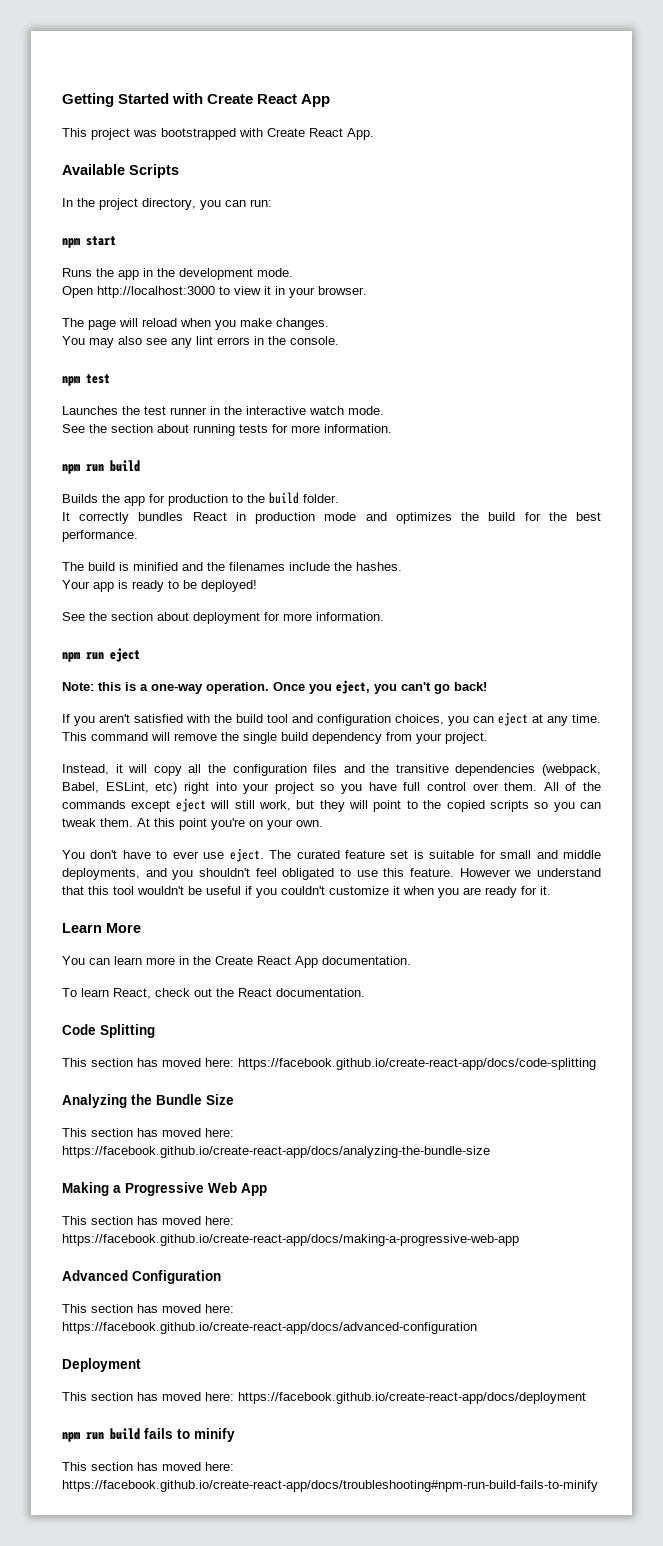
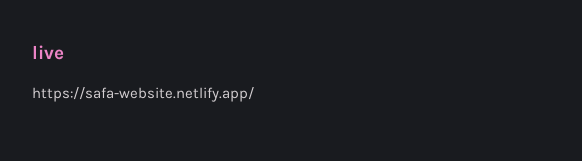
[62,93,331,107] [62,128,374,140] [62,164,179,178] [62,198,272,210] [62,236,116,248] [62,268,293,280] [62,286,367,298] [62,318,329,330] [62,336,339,348] [62,374,110,386] [62,406,384,415] [62,424,392,436] [62,460,140,474] [62,492,339,506] [62,512,601,524] [62,530,138,542] [62,562,402,571] [62,580,257,592] [62,612,384,624] [62,648,140,662] [62,680,487,694] [62,712,601,726] [62,732,488,744] [62,764,601,776] [62,782,601,794] [62,798,601,812] [62,818,323,830] [62,848,601,862] [62,868,602,880] [62,886,551,898] [62,923,141,933] [62,956,411,968] [62,988,365,999] [62,1024,155,1038] [62,1058,596,1070] [62,1094,234,1108] [62,1128,234,1137] [62,1146,490,1158] [62,1182,267,1196] [62,1216,234,1225] [62,1234,519,1246] [62,1270,221,1284] [62,1304,234,1313] [62,1322,477,1334] [62,1358,141,1372] [62,1392,586,1404] [62,1428,235,1442] [62,1462,234,1471] [62,1480,598,1492] Getting Started with Create React App // This project was bootstrapped with Create React App. // Available Scripts // In the project directory, you can run: // npm start // Runs the app in the development mode. // Open http://localhost:3000 to view it in your browser. // The page will reload when you make changes. // You may also see any lint errors in the console. // npm test // Launches the test runner in the interactive watch mode. // See the section about running tests for more information. // npm run build // Builds the app for production to the build folder. // It correctly bundles React in production mode and optimizes the build for the best performance. // The build is minified and the filenames include the hashes. // Your app is ready to be deployed! // See the section about deployment for more information. // npm run eject // Note: this is a one-way operation. Once you eject, you can't go back! // If you aren't satisfied with the build tool and configuration choices, you can eject at any time. This command will remove the single build dependency from your project. // Instead, it will copy all the configuration files and the transitive dependencies (webpack, Babel, ESLint, etc) right into your project so you have full control over them. All of the commands except eject will still work, but they will point to the copied scripts so you can tweak them. At this point you're on your own. // You don't have to ever use eject. The curated feature set is suitable for small and middle deployments, and you shouldn't feel obligated to use this feature. However we understand that this tool wouldn't be useful if you couldn't customize it when you are ready for it. // Learn More // You can learn more in the Create React App documentation. // To learn React, check out the React documentation. // Code Splitting // This section has moved here: https://facebook.github.io/create-react-app/docs/code-splitting // Analyzing the Bundle Size // This section has moved here: https://facebook.github.io/create-react-app/docs/analyzing-the-bundle-size // Making a Progressive Web App // This section has moved here: https://facebook.github.io/create-react-app/docs/making-a-progressive-web-app // Advanced Configuration // This section has moved here: https://facebook.github.io/create-react-app/docs/advanced-configuration // Deployment // This section has moved here: https://facebook.github.io/create-react-app/docs/deployment // npm run build fails to minify // This section has moved here: https://facebook.github.io/create-react-app/docs/troubleshooting#npm-run-build-fails-to-minify -> [32,45,64,60] [32,87,254,102] live // https://safa-website.netlify.app/

